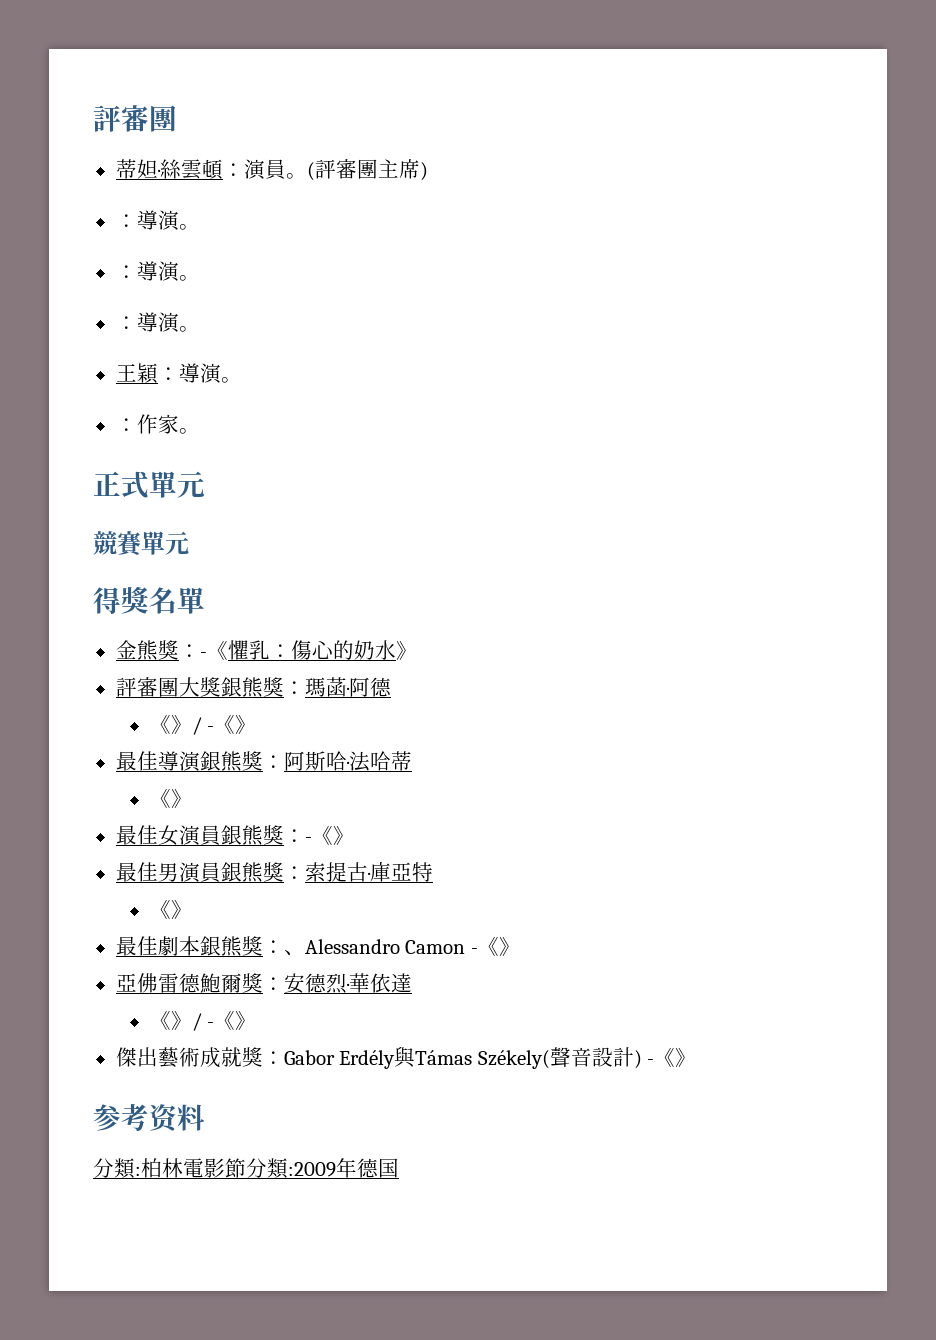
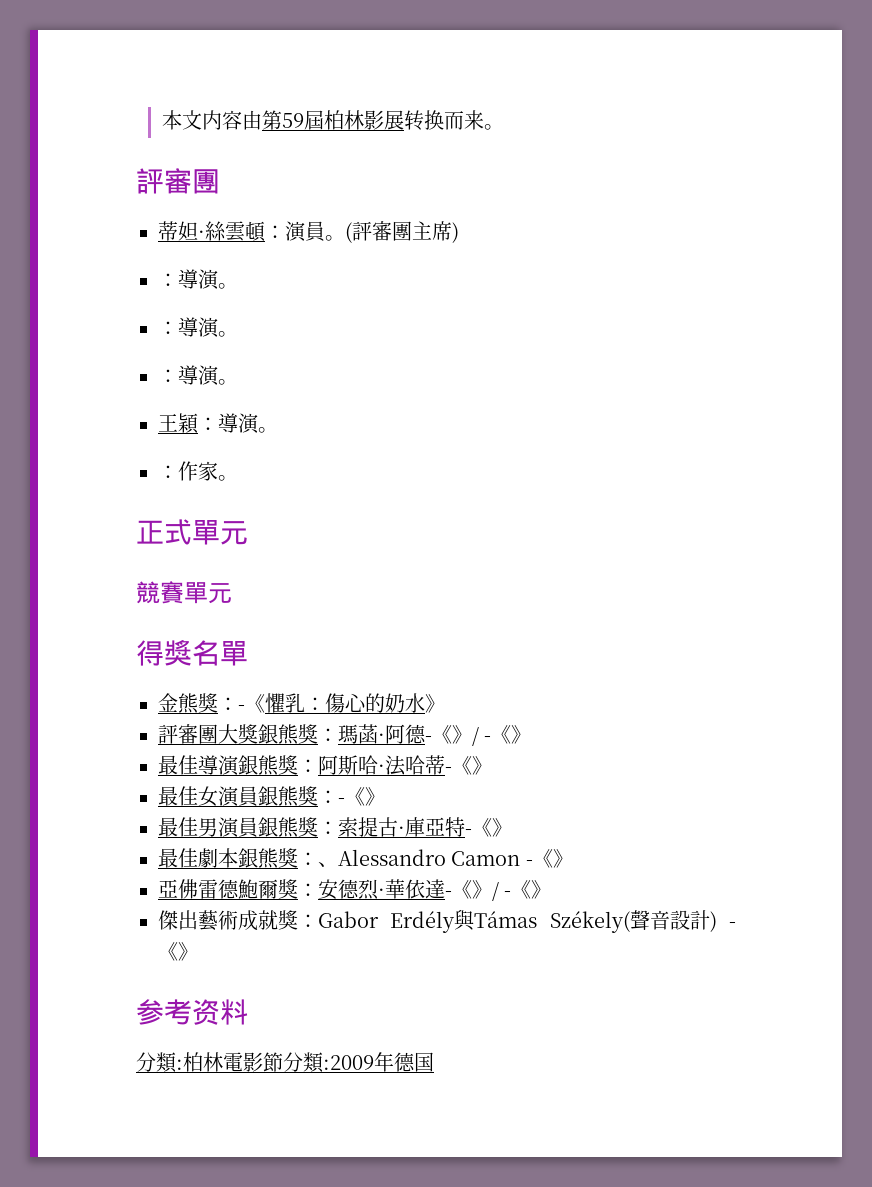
(93, 118) none -> [162,110,505,131] 本文内容由第59屆柏林影展转换而来。 //
(392, 687) // -> [425,736,432,742] -
(412, 761) // -> [445,767,452,773] -
(433, 872) // -> [465,829,472,835] -
(412, 983) // -> [445,891,452,897] -

